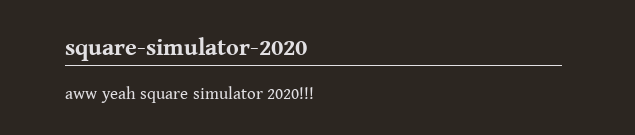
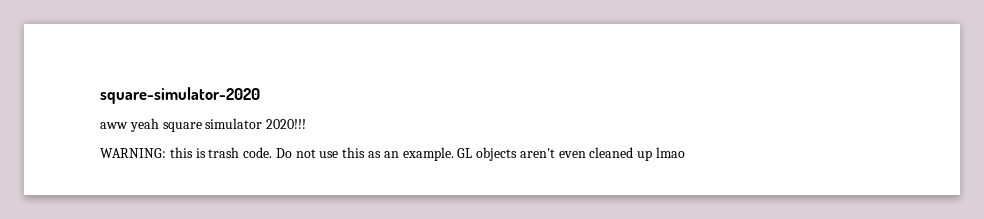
(315, 93) none -> [100,147,686,161] // WARNING: this is trash code. Do not use this as an example. GL objects aren't even cleaned up lmao

